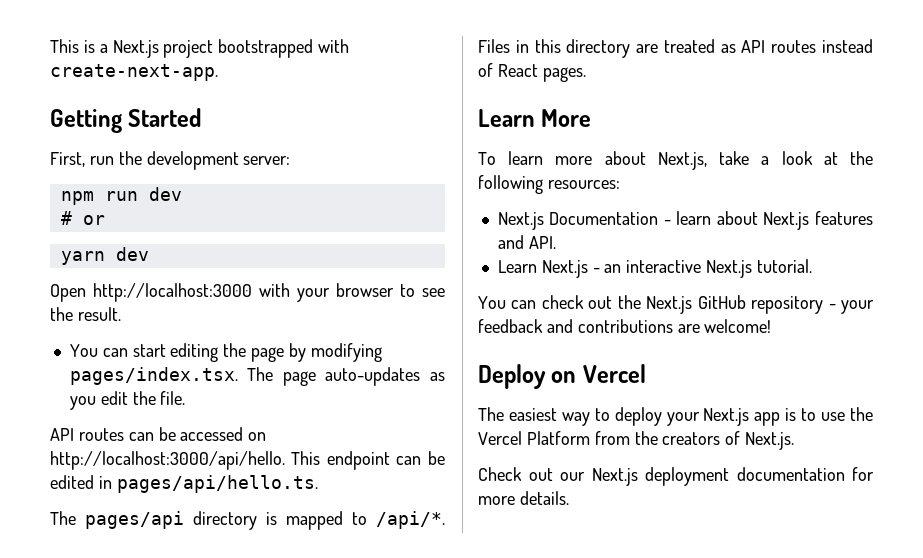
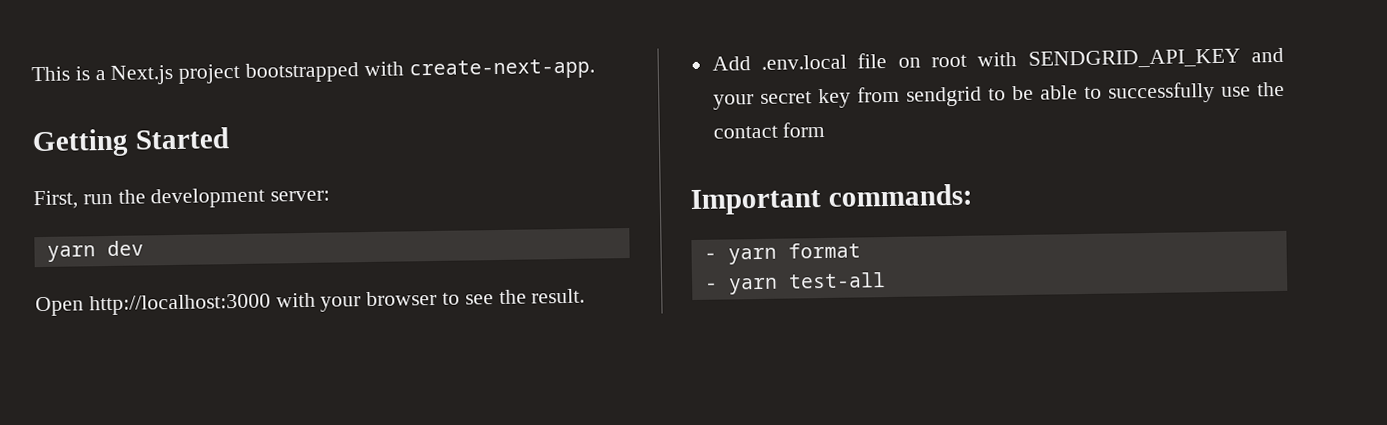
[60,187,182,205] [60,211,105,225] // npm run dev // # or -> (331, 196) none
[69,343,382,362] [69,367,446,386] [69,391,186,410] [50,427,267,441] [50,451,445,470] [50,475,318,493] [50,511,445,530] [478,39,873,58] [478,63,586,82] [478,109,592,127] [478,151,873,170] [478,175,620,194] [497,211,873,230] [497,235,556,249] [497,259,812,278] [478,295,874,314] [478,319,772,333] [478,364,646,389] [478,407,874,426] [478,431,795,450] [478,467,874,486] [478,491,569,505] You can start editing the page by modifying pages/index.tsx. The page auto-updates as you edit the file. // API routes can be accessed on http://localhost:3000/api/hello. This endpoint can be edited in pages/api/hello.ts. // The pages/api directory is mapped to /api/*. Files in this directory are treated as API routes instead of React pages. // Learn More // To learn more about Next.js, take a look at the following resources: // Next.js Documentation - learn about Next.js features and API. // Learn Next.js - an interactive Next.js tutorial. // You can check out the Next.js GitHub repository - your feedback and contributions are welcome! // Deploy on Vercel // The easiest way to deploy your Next.js app is to use the Vercel Platform from the creators of Next.js. // Check out our Next.js deployment documentation for more details. -> [711,47,1284,71] [712,81,1285,110] [712,121,826,139] [690,183,973,216] [703,242,861,265] [704,272,886,295] Add .env.local file on root with SENDGRID_API_KEY and your secret key from sendgrid to be able to successfully use the contact form // Important commands: // - yarn format // - yarn test-all

